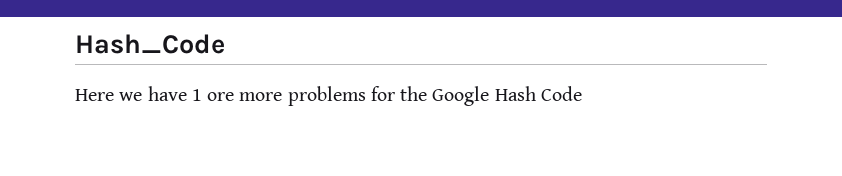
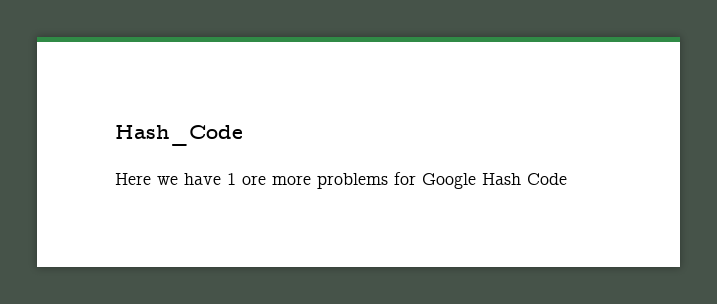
[400,86,428,101] the -> (416, 178) none

